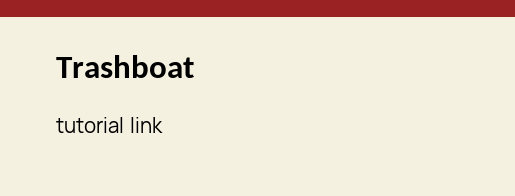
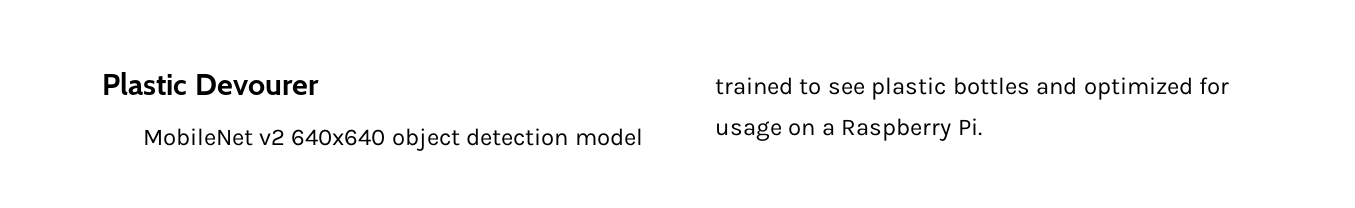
[56,55,194,78] [56,117,163,133] Trashboat // tutorial link -> [102,72,320,95] [142,128,643,151] [715,77,1230,100] [715,118,982,141] Plastic Devourer // MobileNet v2 640x640 object detection model trained to see plastic bottles and optimized for usage on a Raspberry Pi.

